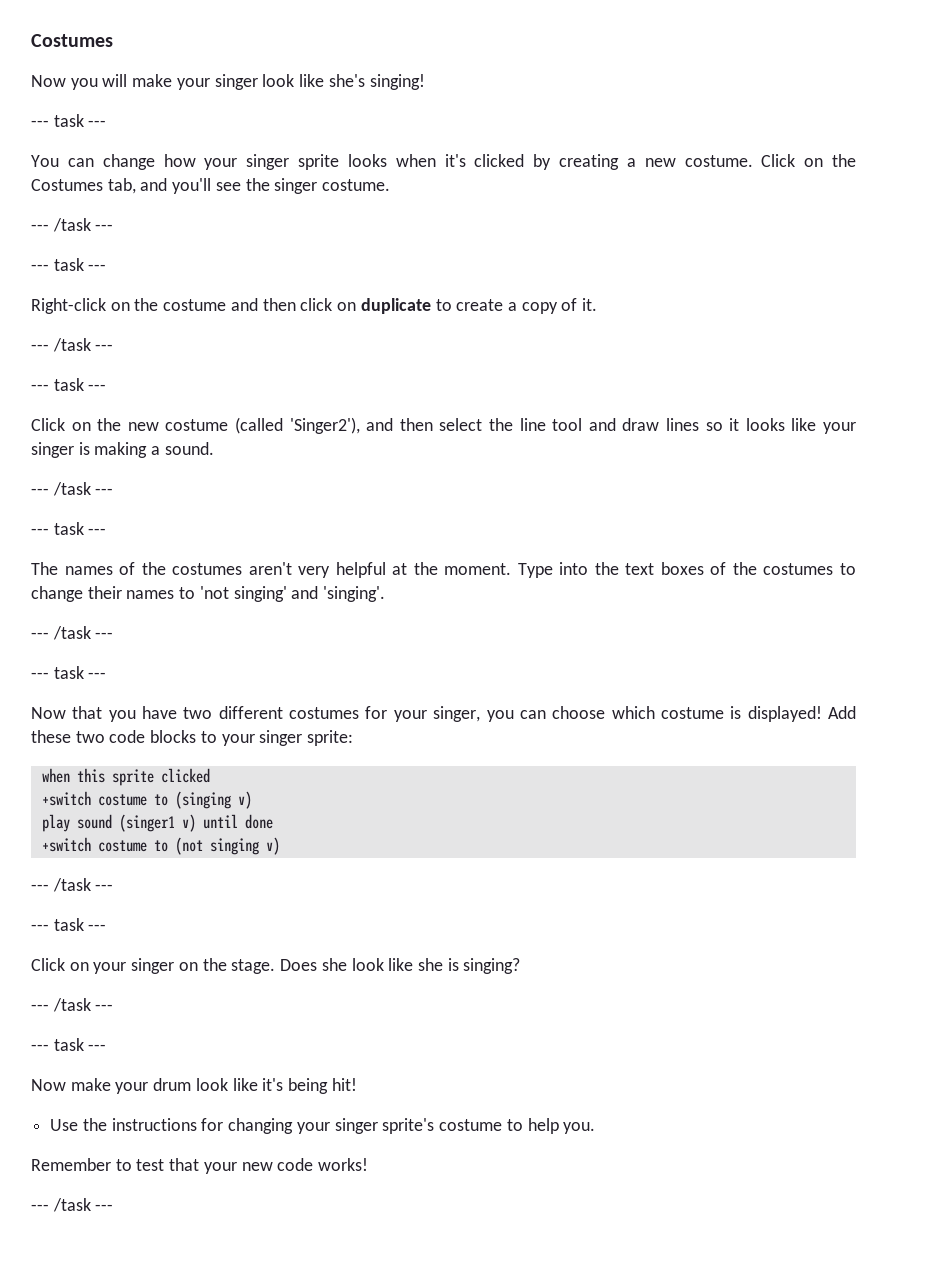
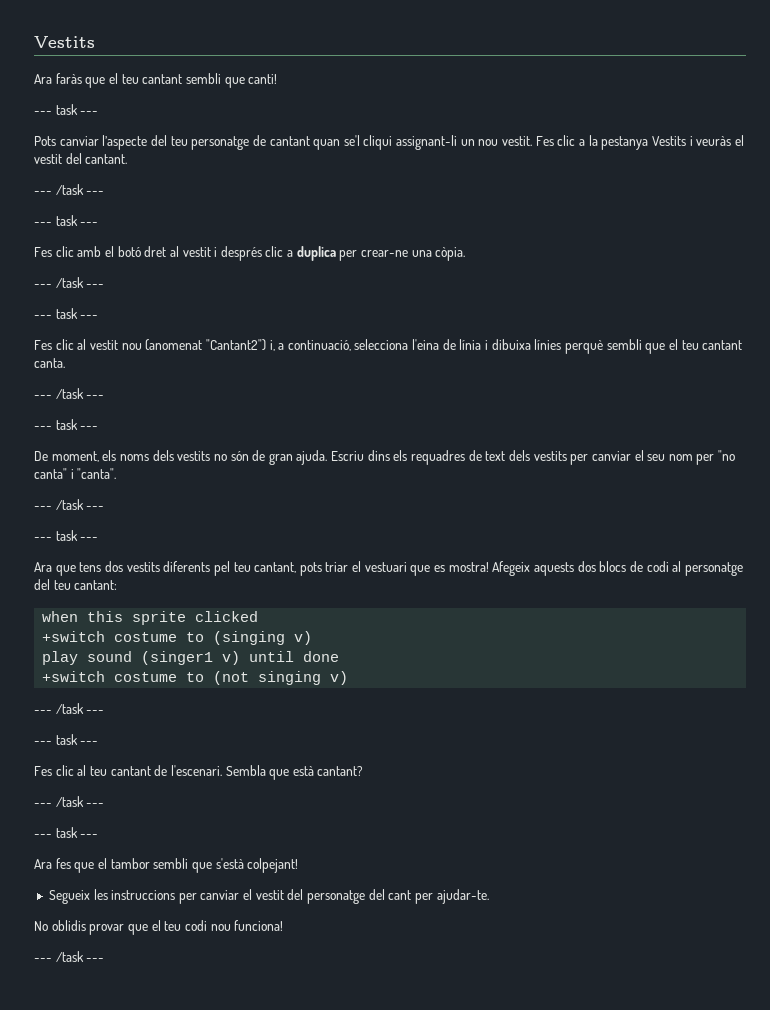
[31,34,113,47] [31,74,425,90] [31,114,107,127] [31,154,857,170] [31,178,391,194] [31,218,114,232] [31,258,107,271] [31,298,598,314] [31,338,114,352] [31,378,107,391] [31,417,857,434] [31,442,214,458] [31,482,114,496] [31,522,107,535] [31,562,856,578] [31,586,386,602] [31,626,114,640] [31,666,107,679] [31,706,857,722] [31,730,354,746] Costumes // Now you will make your singer look like she's singing! // --- task --- // You can change how your singer sprite looks when it's clicked by creating a new costume. Click on the Costumes tab, and you'll see the singer costume. // --- /task --- // --- task --- // Right-click on the costume and then click on duplicate to create a copy of it. // --- /task --- // --- task --- // Click on the new costume (called 'Singer2'), and then select the line tool and draw lines so it looks like your singer is making a sound. // --- /task --- // --- task --- // The names of the costumes aren't very helpful at the moment. Type into the text boxes of the costumes to change their names to 'not singing' and 'singing'. // --- /task --- // --- task --- // Now that you have two different costumes for your singer, you can choose which costume is displayed! Add these two code blocks to your singer sprite: -> [34,36,95,48] [34,73,278,88] [34,104,99,115] [34,135,744,150] [34,153,128,164] [34,184,105,195] [34,215,99,226] [34,246,466,261] [34,277,105,288] [34,308,99,319] [34,339,743,354] [34,358,65,368] [34,388,105,399] [34,419,99,430] [34,450,736,465] [34,468,117,479] [34,499,105,510] [34,530,99,541] [34,561,743,576] [34,579,118,590] Vestits // Ara faràs que el teu cantant sembli que canti! // --- task --- // Pots canviar l’aspecte del teu personatge de cantant quan se'l cliqui assignant-li un nou vestit. Fes clic a la pestanya Vestits i veuràs el vestit del cantant. // --- /task --- // --- task --- // Fes clic amb el botó dret al vestit i després clic a duplica per crear-ne una còpia. // --- /task --- // --- task --- // Fes clic al vestit nou (anomenat "Cantant2") i, a continuació, selecciona l'eina de línia i dibuixa línies perquè sembli que el teu cantant canta. // --- /task --- // --- task --- // De moment, els noms dels vestits no són de gran ajuda. Escriu dins els requadres de text dels vestits per canviar el seu nom per "no canta" i "canta". // --- /task --- // --- task --- // Ara que tens dos vestits diferents pel teu cantant, pots triar el vestuari que es mostra! Afegeix aquests dos blocs de codi al personatge del teu cantant:
[31,958,521,974] [31,998,114,1012] [31,1038,107,1051] [31,1078,357,1094] [50,1118,596,1134] [31,1158,369,1174] Click on your singer on the stage. Does she look like she is singing? // --- /task --- // --- task --- // Now make your drum look like it's being hit! // Use the instructions for changing your singer sprite's costume to help you. // Remember to test that your new code works! -> [34,765,364,780] [34,796,105,807] [34,827,99,838] [34,858,299,873] [48,889,489,904] [34,920,284,935] Fes clic al teu cantant de l'escenari. Sembla que està cantant? // --- /task --- // --- task --- // Ara fes que el tambor sembli que s'està colpejant! // Segueix les instruccions per canviar el vestit del personatge del cant per ajudar-te. // No oblidis provar que el teu codi nou funciona!

